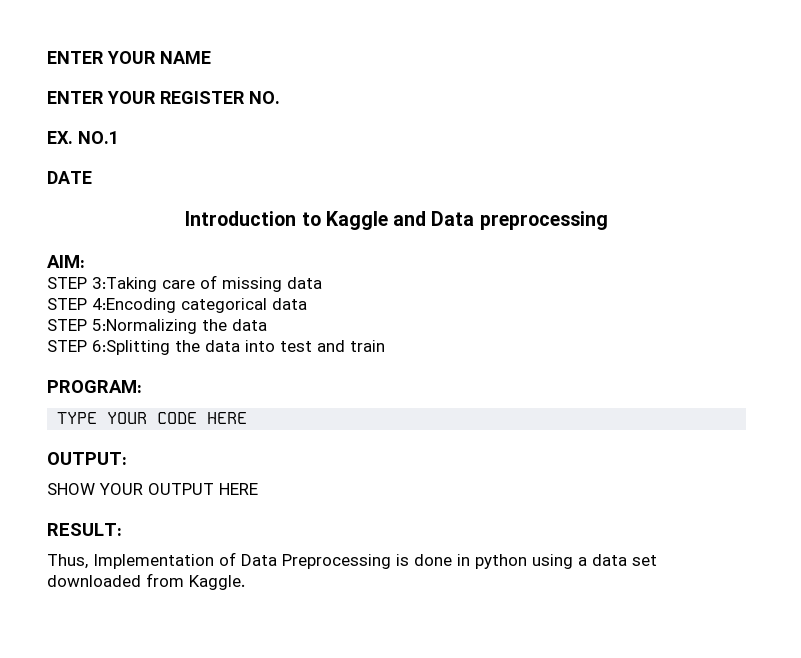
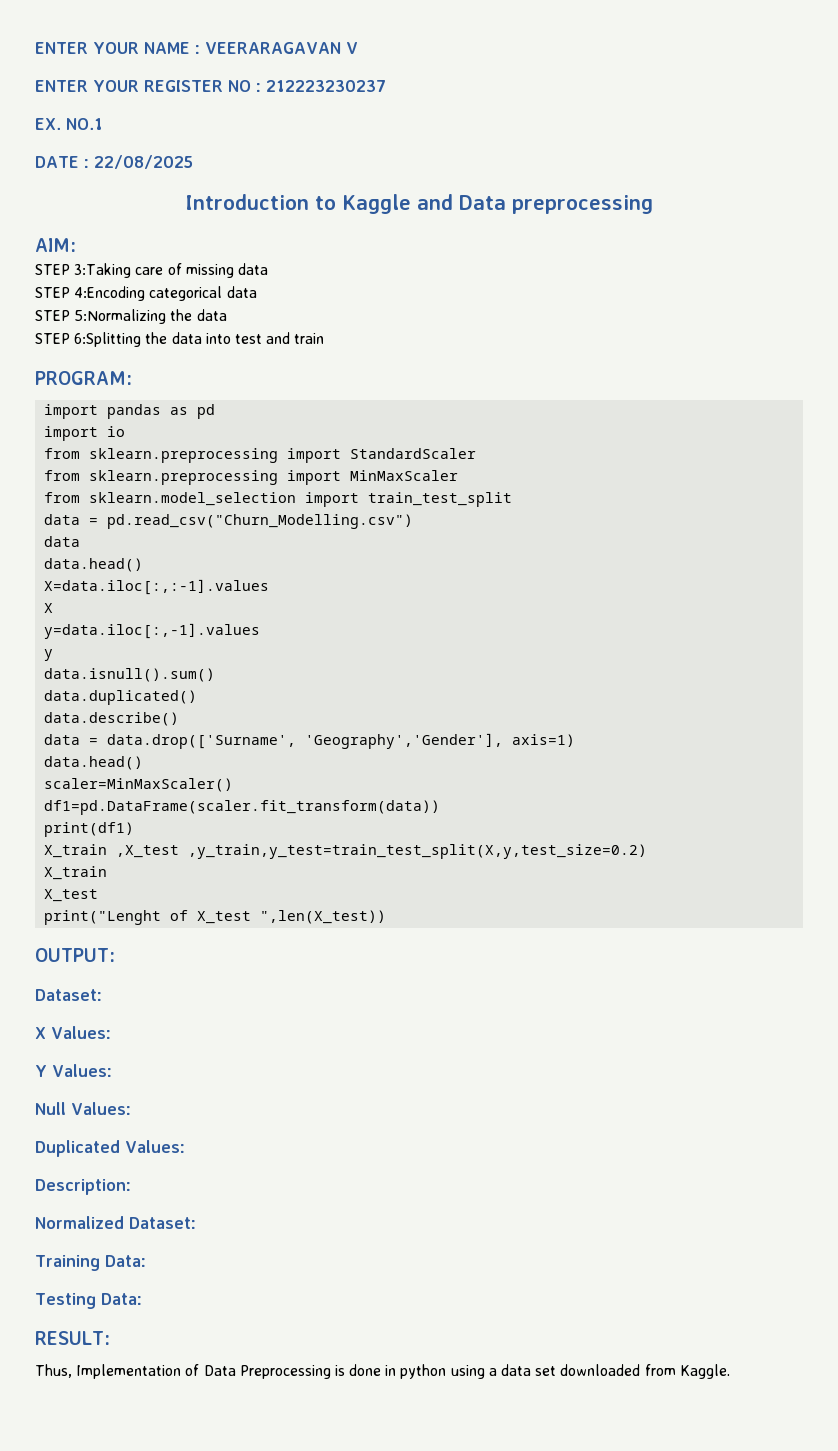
(211, 57) none -> [195,42,358,54] : VEERARAGAVAN V
[249,91,280,104] NO. -> [228,80,386,92] NO : 212223230237
(92, 177) none -> [84,155,193,169] : 22/08/2025
[57,412,248,424] [47,452,127,465] [47,483,258,495] TYPE YOUR CODE HERE // OUTPUT: // SHOW YOUR OUTPUT HERE -> [44,404,216,419] [44,426,126,441] [44,448,477,463] [44,470,459,485] [44,492,513,507] [44,514,414,529] [44,536,81,547] [44,558,144,572] [44,579,270,595] [44,603,54,613] [44,623,261,639] [44,649,54,661] [44,668,216,682] [44,690,198,705] [44,712,180,726] [44,733,576,749] [44,756,144,770] [44,778,234,792] [44,800,441,815] [44,822,135,837] [44,844,648,859] [44,866,108,880] [44,889,99,902] [44,910,387,925] [35,948,115,962] [35,989,102,1001] [35,1026,111,1039] [35,1064,112,1077] [35,1102,131,1115] [35,1140,185,1157] [35,1179,131,1195] [35,1216,196,1229] [35,1255,146,1271] [35,1293,142,1309] import pandas as pd // import io // from sklearn.preprocessing import StandardScaler // from sklearn.preprocessing import MinMaxScaler // from sklearn.model_selection import train_test_split // data = pd.read_csv("Churn_Modelling.csv") // data // data.head() // X=data.iloc[:,:-1].values // X // y=data.iloc[:,-1].values // y // data.isnull().sum() // data.duplicated() // data.describe() // data = data.drop(['Surname', 'Geography','Gender'], axis=1) // data.head() // scaler=MinMaxScaler() // df1=pd.DataFrame(scaler.fit_transform(data)) // print(df1) // X_train ,X_test ,y_train,y_test=train_test_split(X,y,test_size=0.2) // X_train // X_test // print("Lenght of X_test ",len(X_test)) // OUTPUT: // Dataset: // X Values: // Y Values: // Null Values: // Duplicated Values: // Description: // Normalized Dataset: // Training Data: // Testing Data:

